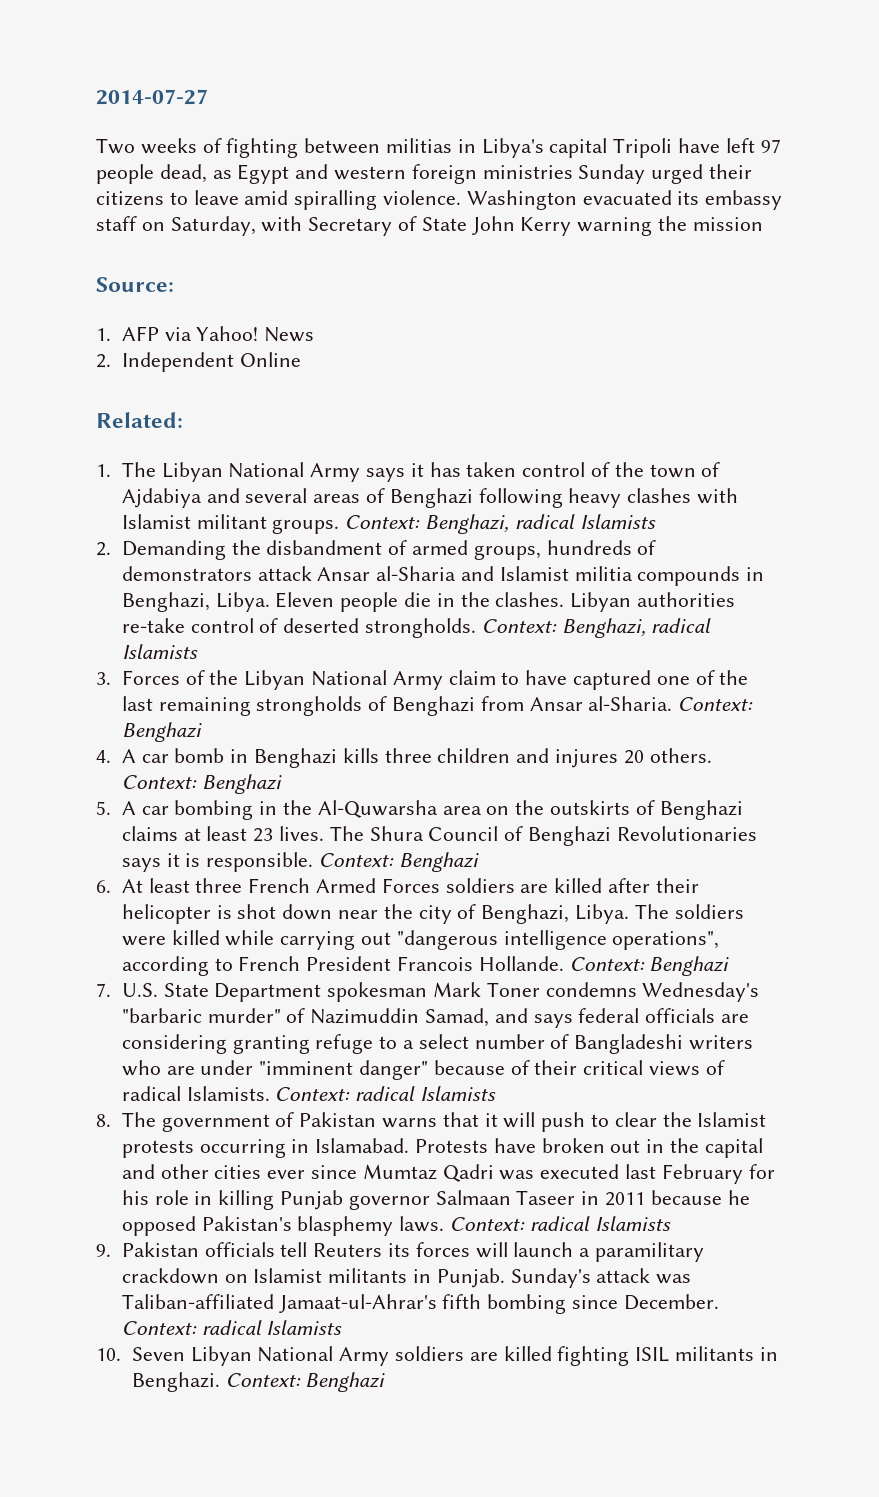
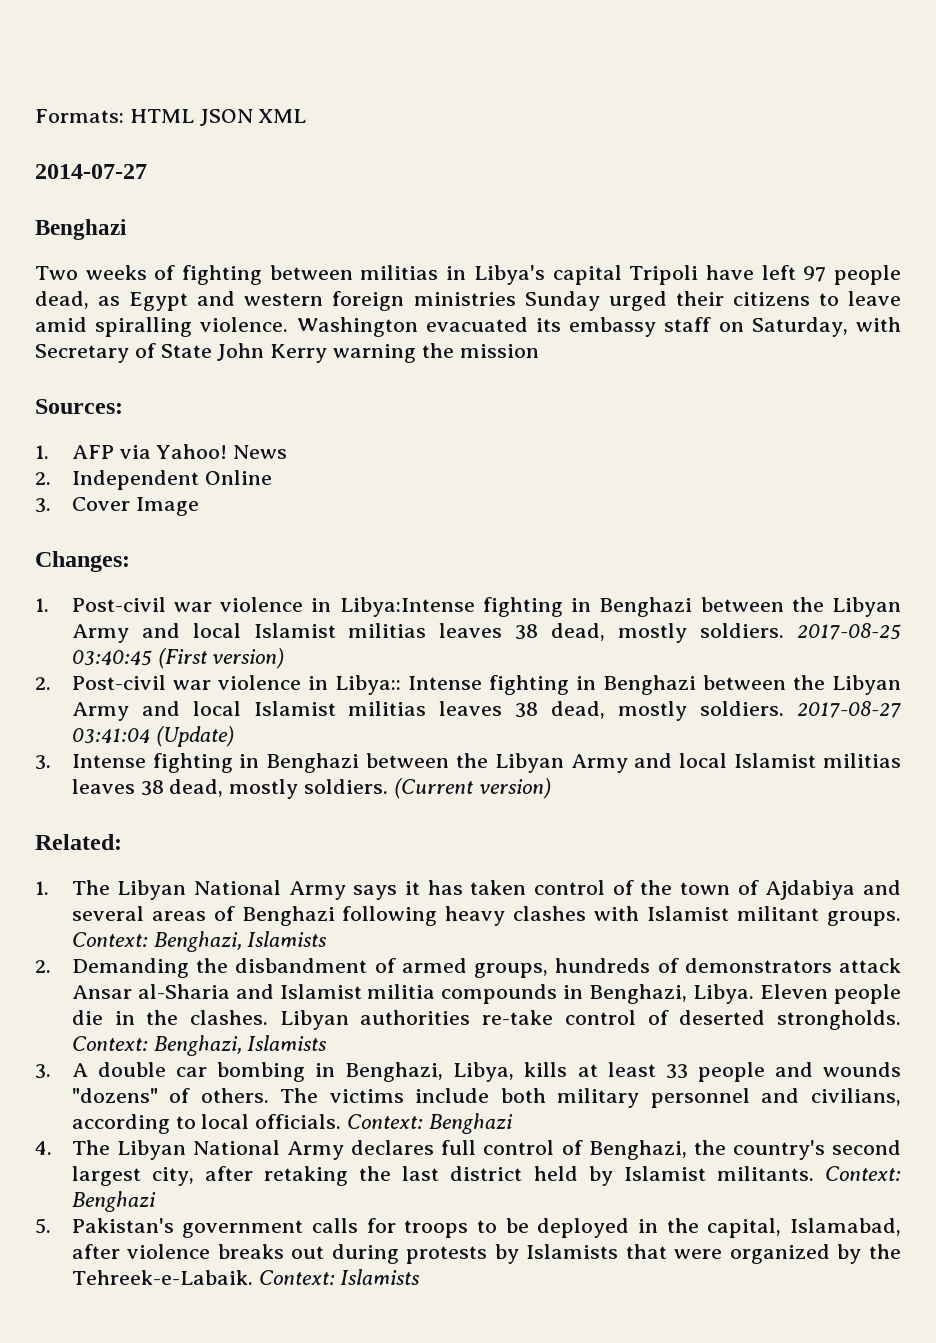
(96, 97) none -> [35,109,307,126] Formats: HTML JSON XML //
(208, 97) none -> [35,219,127,240] // Benghazi
[96,277,174,292] Source: -> [35,399,123,414] Sources:
(301, 359) none -> [35,497,199,516] [35,551,130,572] [35,597,901,617] [71,623,901,643] [71,648,285,669] [35,675,901,695] [71,701,901,721] [71,726,234,747] [35,753,901,773] [71,778,551,799] // 3. Cover Image // Changes: // 1. Post-civil war violence in Libya:Intense fighting in Benghazi between the Libyan Army and local Islamist militias leaves 38 dead, mostly soldiers. 2017-08-25 03:40:45 (First version) // 2. Post-civil war violence in Libya:: Intense fighting in Benghazi between the Libyan Army and local Islamist militias leaves 38 dead, mostly soldiers. 2017-08-27 03:41:04 (Update) // 3. Intense fighting in Benghazi between the Libyan Army and local Islamist militias leaves 38 dead, mostly soldiers. (Current version)
[514,514,575,529] radical -> (242, 941) none
[651,618,712,633] radical -> (242, 1045) none
[121,670,749,690] [121,696,754,716] [121,722,202,742] [96,748,712,768] [121,774,282,794] [96,800,743,820] [121,826,757,846] [121,852,479,872] [96,878,699,893] [121,904,744,924] [121,930,720,950] [121,956,730,976] [96,982,760,1002] [121,1008,749,1028] [121,1034,753,1054] [121,1060,725,1080] [121,1086,496,1101] [96,1112,767,1132] [121,1138,763,1158] [121,1164,775,1184] [121,1190,750,1210] [121,1216,671,1236] [96,1242,704,1262] [121,1268,692,1288] [121,1294,719,1314] [121,1320,343,1335] [96,1346,778,1366] [131,1372,386,1392] Forces of the Libyan National Army claim to have captured one of the last remaining strongholds of Benghazi from Ansar al-Sharia. Context: Benghazi // 4. A car bomb in Benghazi kills three children and injures 20 others. Context: Benghazi // 5. A car bombing in the Al-Quwarsha area on the outskirts of Benghazi claims at least 23 lives. The Shura Council of Benghazi Revolutionaries says it is responsible. Context: Benghazi // 6. At least three French Armed Forces soldiers are killed after their helicopter is shot down near the city of Benghazi, Libya. The soldiers were killed while carrying out "dangerous intelligence operations", according to French President Francois Hollande. Context: Benghazi // 7. U.S. State Department spokesman Mark Toner condemns Wednesday's "barbaric murder" of Nazimuddin Samad, and says federal officials are considering granting refuge to a select number of Bangladeshi writers who are under "imminent danger" because of their critical views of radical Islamists. Context: radical Islamists // 8. The government of Pakistan warns that it will push to clear the Islamist protests occurring in Islamabad. Protests have broken out in the capital and other cities ever since Mumtaz Qadri was executed last February for his role in killing Punjab governor Salmaan Taseer in 2011 because he opposed Pakistan's blasphemy laws. Context: radical Islamists // 9. Pakistan officials tell Reuters its forces will launch a paramilitary crackdown on Islamist militants in Punjab. Sunday's attack was Taliban-affiliated Jamaat-ul-Ahrar's fifth bombing since December. Context: radical Islamists // 10. Seven Libyan National Army soldiers are killed fighting ISIL militants in Benghazi. Context: Benghazi -> [71,1062,901,1082] [71,1088,902,1108] [71,1113,513,1134] [35,1140,901,1160] [71,1166,901,1186] [71,1191,156,1212] [35,1218,902,1238] [71,1244,901,1264] [71,1269,421,1285] A double car bombing in Benghazi, Libya, kills at least 33 people and wounds "dozens" of others. The victims include both military personnel and civilians, according to local officials. Context: Benghazi // 4. The Libyan National Army declares full control of Benghazi, the country's second largest city, after retaking the last district held by Islamist militants. Context: Benghazi // 5. Pakistan's government calls for troops to be deployed in the capital, Islamabad, after violence breaks out during protests by Islamists that were organized by the Tehreek-e-Labaik. Context: Islamists

